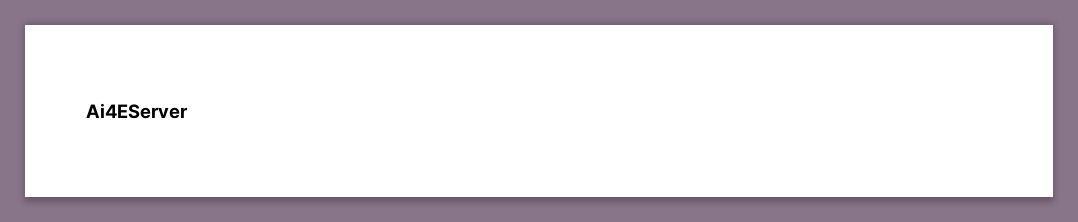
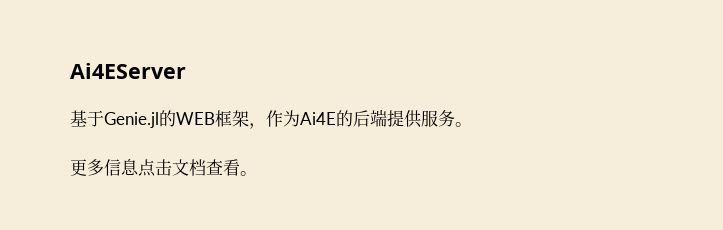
(188, 111) none -> [70,109,472,129] [70,159,257,177] // 基于Genie.jl的WEB框架，作为Ai4E的后端提供服务。 // 更多信息点击文档查看。

